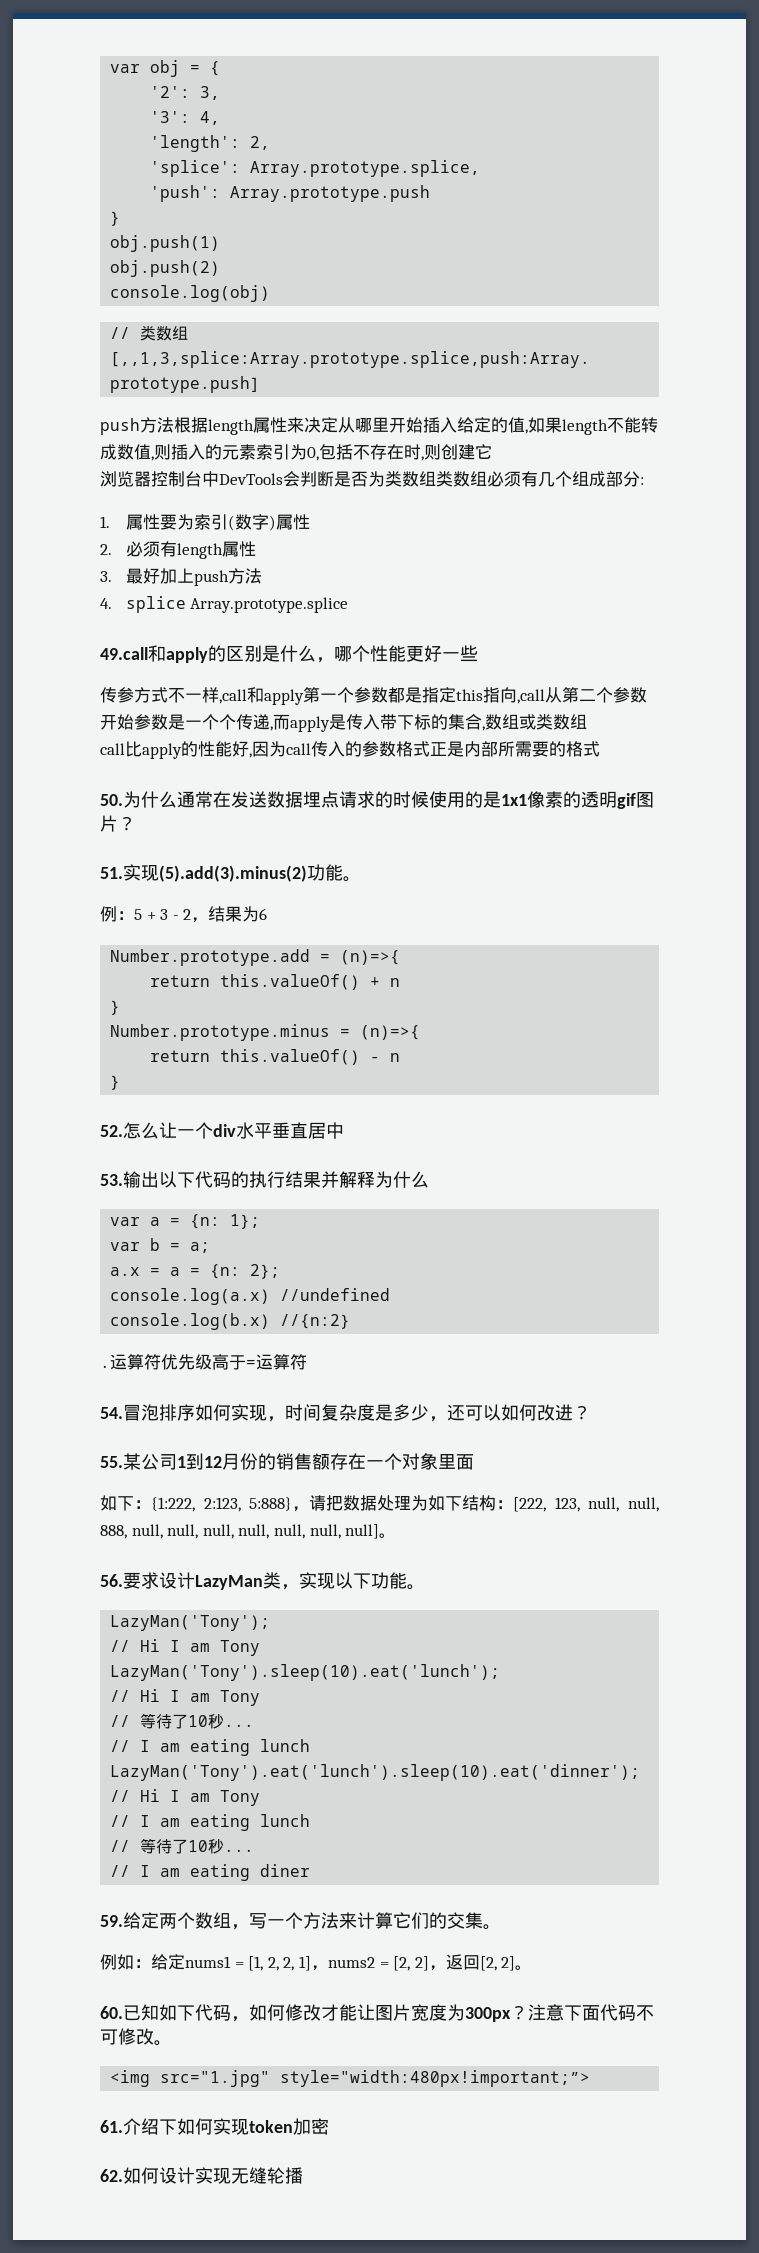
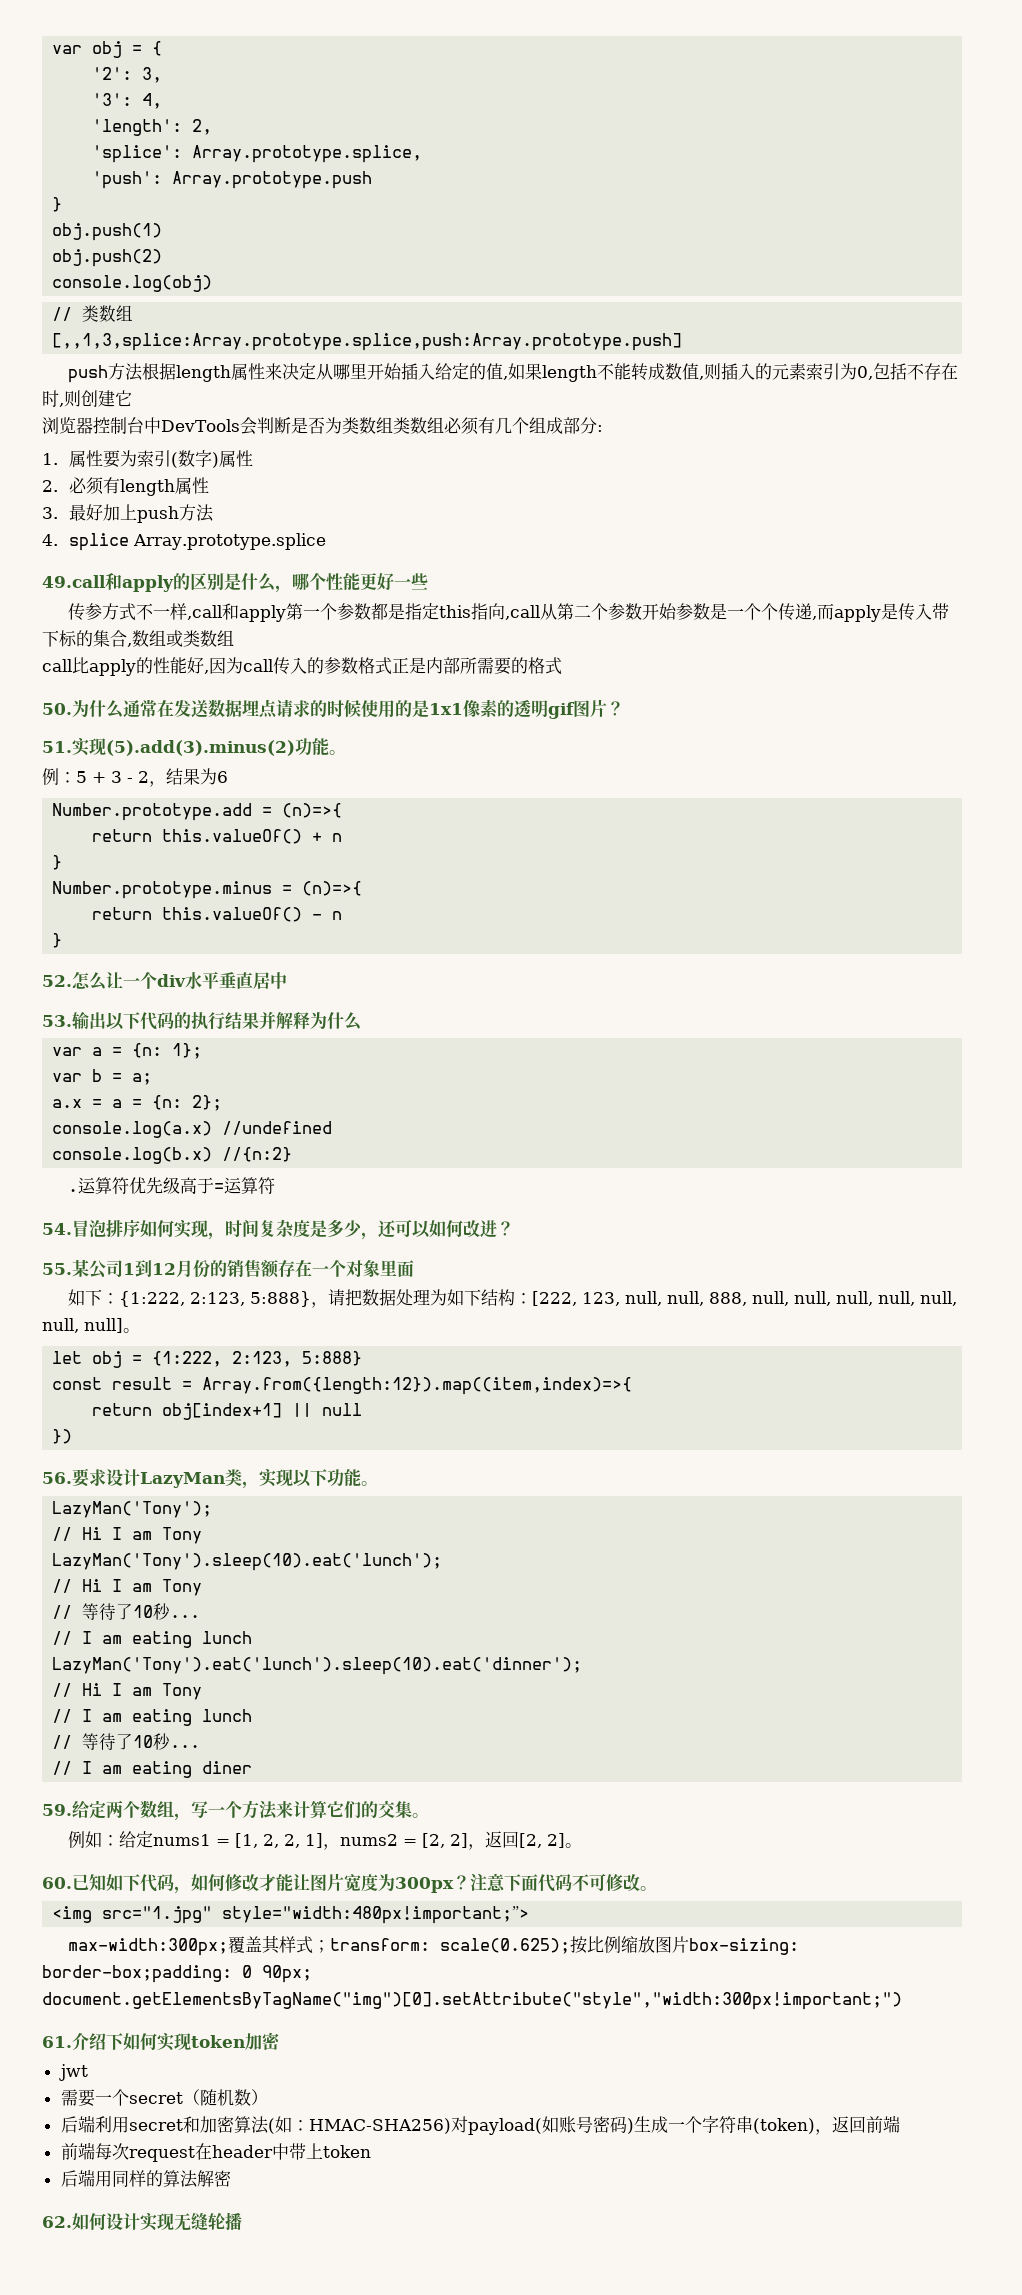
(397, 1535) none -> [52,1351,363,1368] [52,1377,633,1395] [92,1403,363,1420] [52,1429,73,1444] // let obj = {1:222, 2:123, 5:888} // const result = Array.from({length:12}).map((item,index)=>{ // return obj[index+1] || null // })
(591, 2078) none -> [68,1935,800,1956] [42,1965,312,1983] [42,1992,902,2010] // max-width:300px;覆盖其样式；transform: scale(0.625);按比例缩放图片box-sizing: border-box;padding: 0 90px; document.getElementsByTagName("img")[0].setAttribute("style","width:300px!important;")
(329, 2126) none -> [58,2064,88,2081] [60,2089,268,2107] [60,2115,900,2135] [60,2142,371,2162] [60,2169,231,2188] // jwt // 需要一个secret（随机数） // 后端利用secret和加密算法(如：HMAC-SHA256)对payload(如账号密码)生成一个字符串(token)，返回前端 // 前端每次request在header中带上token // 后端用同样的算法解密

